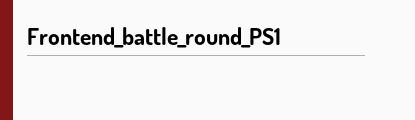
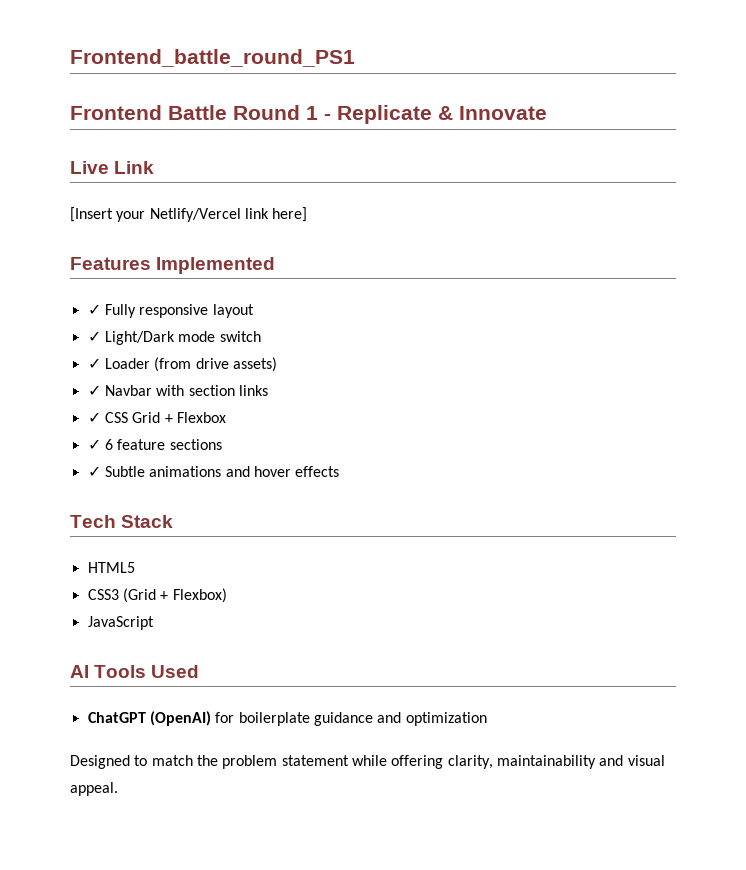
(281, 37) none -> [70,105,547,124] [70,161,155,174] [70,207,308,222] [70,257,276,274] [87,304,254,318] [87,331,261,345] [87,357,277,372] [87,385,268,396] [87,412,226,423] [87,439,222,450] [87,466,340,477] [70,515,174,528] [87,562,135,573] [87,588,227,603] [87,616,154,630] [70,665,200,678] [87,711,487,726] [70,755,665,769] [70,782,118,796] // Frontend Battle Round 1 - Replicate & Innovate // Live Link // [Insert your Netlify/Vercel link here] // Features Implemented // ✓ Fully responsive layout // ✓ Light/Dark mode switch // ✓ Loader (from drive assets) // ✓ Navbar with section links // ✓ CSS Grid + Flexbox // ✓ 6 feature sections // ✓ Subtle animations and hover effects // Tech Stack // HTML5 // CSS3 (Grid + Flexbox) // JavaScript // AI Tools Used // ChatGPT (OpenAI) for boilerplate guidance and optimization // Designed to match the problem statement while offering clarity, maintainability and visual appeal.

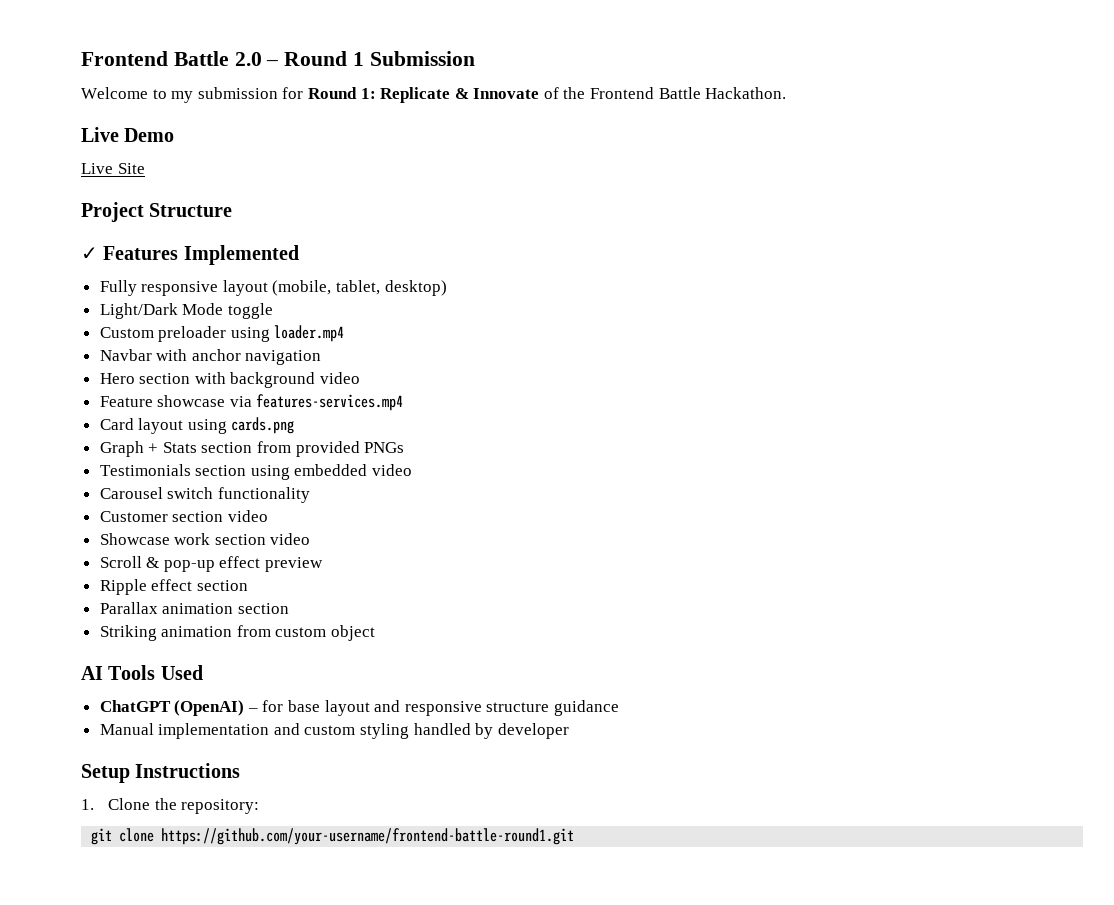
[70,49,355,67] [70,105,547,124] [70,161,155,174] [70,207,308,222] Frontend_battle_round_PS1 // Frontend Battle Round 1 - Replicate & Innovate // Live Link // [Insert your Netlify/Vercel link here] // -> [81,51,475,66] [81,87,787,103] [81,127,175,142] [81,163,145,174] [81,202,233,222] [81,247,98,260] Frontend Battle 2.0 – Round 1 Submission // Welcome to my submission for Round 1: Replicate & Innovate of the Frontend Battle Hackathon. // Live Demo // Live Site // Project Structure // ✓
[87,304,101,315] ✓ -> (299, 255) none
[87,331,261,345] [87,357,277,372] [87,385,268,396] [87,412,226,423] [87,439,222,450] [87,466,340,477] [70,515,174,528] [87,562,135,573] [87,588,227,603] [87,616,154,630] // ✓ Light/Dark mode switch // ✓ Loader (from drive assets) // ✓ Navbar with section links // ✓ CSS Grid + Flexbox // ✓ 6 feature sections // ✓ Subtle animations and hover effects // Tech Stack // HTML5 // CSS3 (Grid + Flexbox) // JavaScript -> [272,280,447,296] [99,303,273,319] [99,325,345,342] [99,349,322,365] [99,372,361,388] [99,394,404,411] [99,417,295,434] [99,441,405,457] [99,464,413,480] [99,487,310,503] [99,510,268,522] [99,533,311,545] [99,556,324,572] [99,579,248,595] [99,602,289,614] [99,625,376,641] (mobile, tablet, desktop) // Light/Dark Mode toggle // Custom preloader using loader.mp4 // Navbar with anchor navigation // Hero section with background video // Feature showcase via features-services.mp4 // Card layout using cards.png // Graph + Stats section from provided PNGs // Testimonials section using embedded video // Carousel switch functionality // Customer section video // Showcase work section video // Scroll & pop-up effect preview // Ripple effect section // Parallax animation section // Striking animation from custom object
[215,712,487,726] [70,755,665,769] [70,782,118,796] for boilerplate guidance and optimization // Designed to match the problem statement while offering clarity, maintainability and visual appeal. -> [247,700,620,716] [99,723,569,739] [81,763,241,783] [81,798,260,814] [91,828,575,845] – for base layout and responsive structure guidance // Manual implementation and custom styling handled by developer // Setup Instructions // 1. Clone the repository: // git clone https://github.com/your-username/frontend-battle-round1.git

